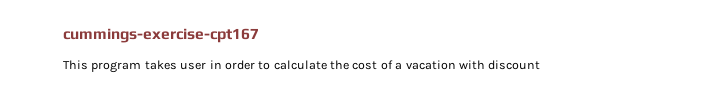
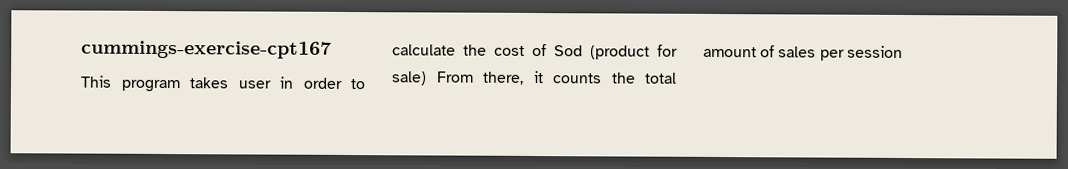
[395,60,541,70] a vacation with discount -> [554,44,678,60] [391,70,677,86] [703,45,903,61] Sod (product for sale) From there, it counts the total amount of sales per session

